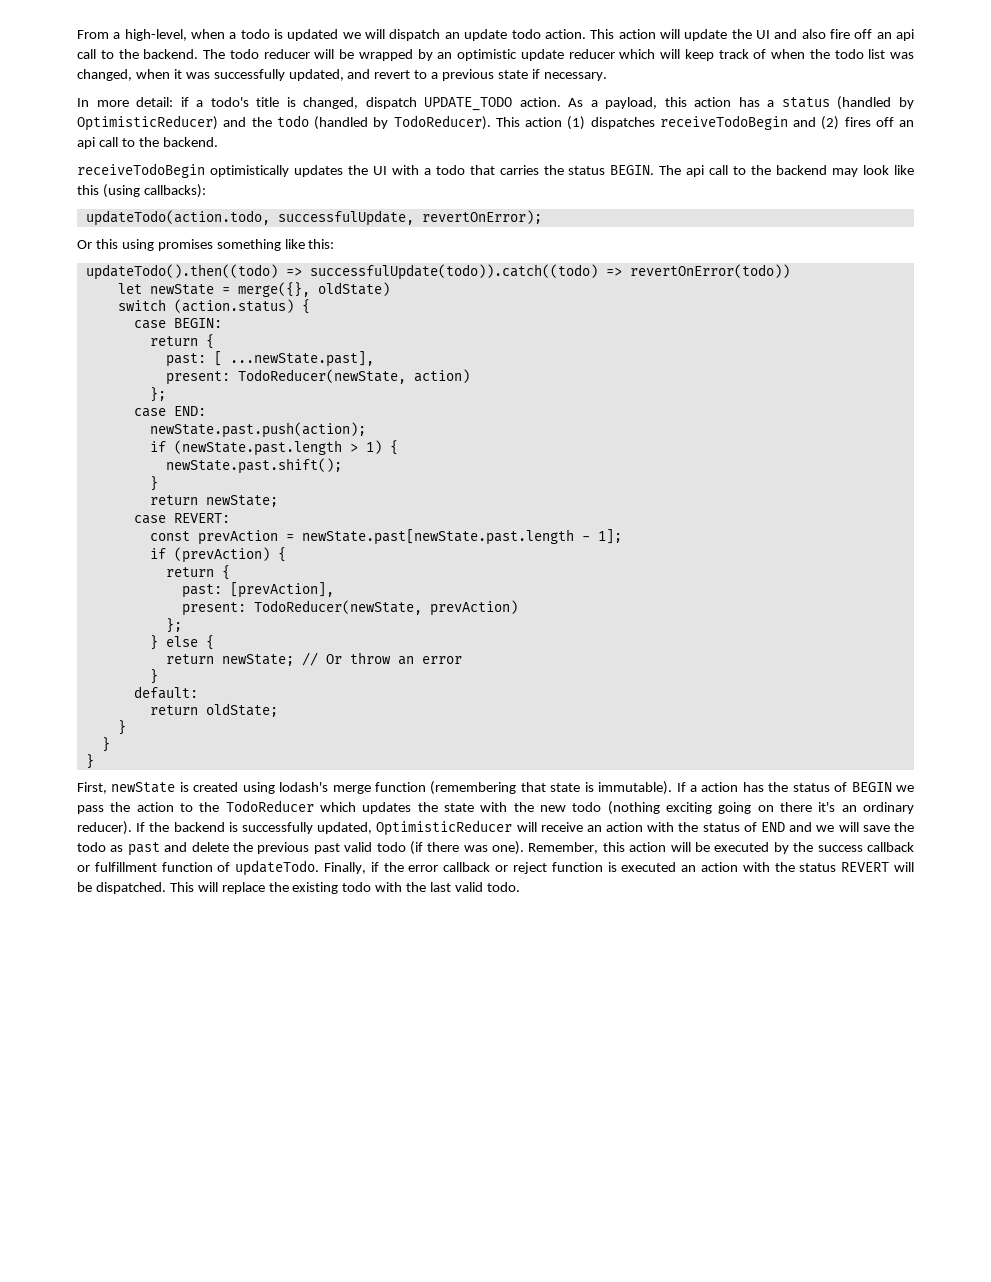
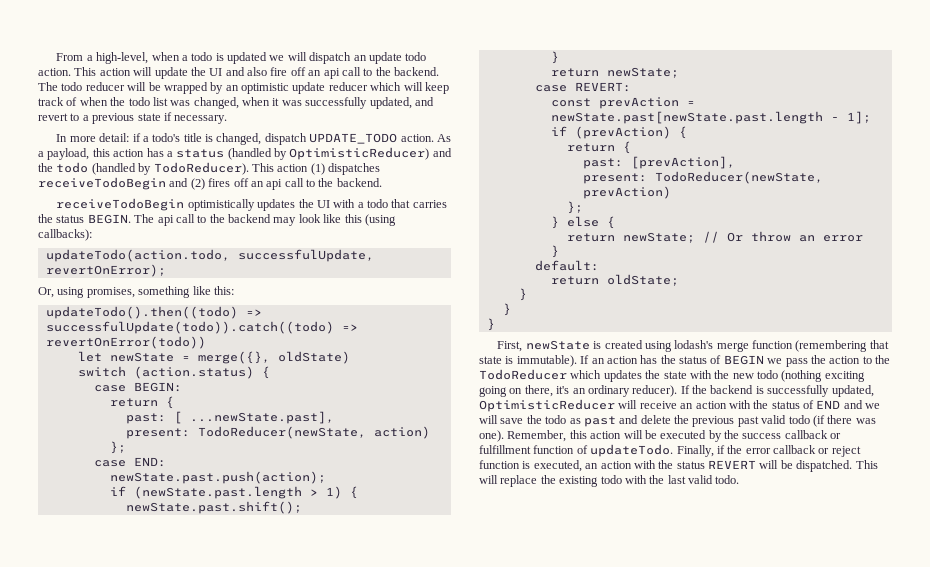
[77,239,213,251] Or this using promises -> [38,287,135,298] Or, using promises,
[690,785,698,792] a -> [591,358,605,364] an
[780,802,813,812] there -> [524,385,553,397] there,
[621,862,677,872] executed -> [533,460,582,472] executed,

